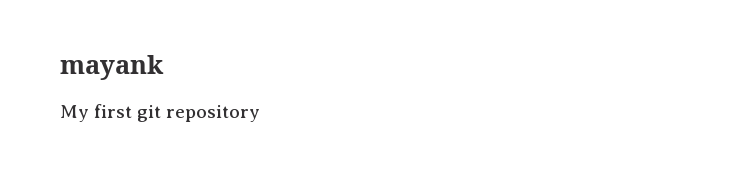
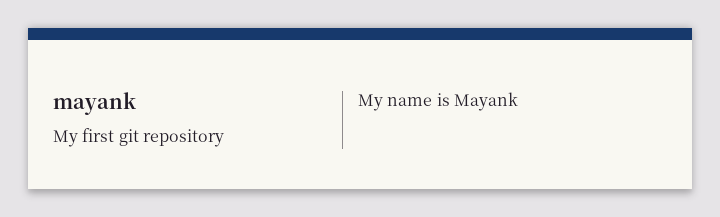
(261, 113) none -> [358,92,518,111] // My name is Mayank

